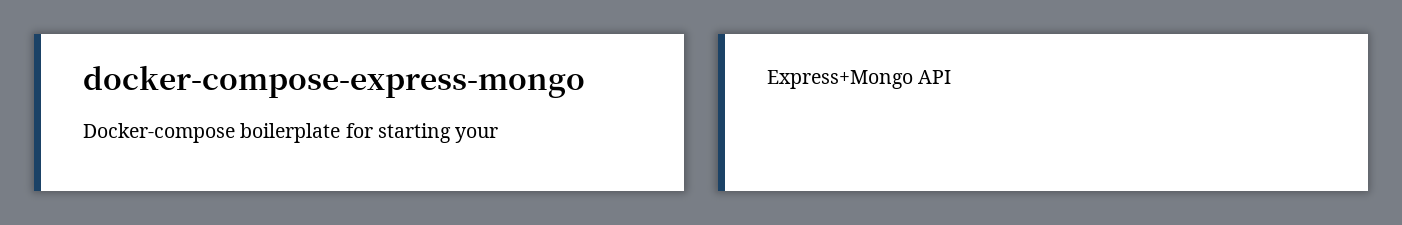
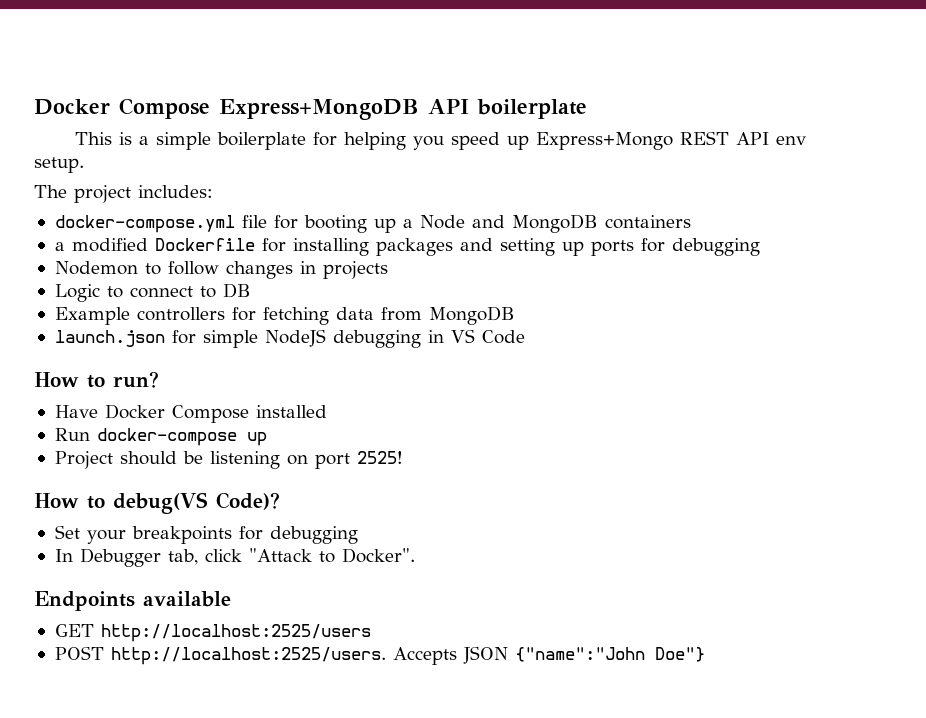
[83,65,585,98] [83,123,499,143] [767,70,952,89] docker-compose-express-mongo // Docker-compose boilerplate for starting your Express+Mongo API -> [34,98,587,120] [74,131,806,150] [34,157,84,173] [34,185,213,203] [54,214,691,233] [54,238,760,256] [54,261,388,279] [54,283,251,302] [54,306,515,325] [54,329,525,348] [34,371,159,388] [54,404,327,423] [54,428,267,446] [54,451,403,469] [34,492,280,514] [54,525,358,544] [54,548,415,567] [34,591,231,611] [54,624,371,642] [54,646,705,665] Docker Compose Express+MongoDB API boilerplate // This is a simple boilerplate for helping you speed up Express+Mongo REST API env setup. // The project includes: // docker-compose.yml file for booting up a Node and MongoDB containers // a modified Dockerfile for installing packages and setting up ports for debugging // Nodemon to follow changes in projects // Logic to connect to DB // Example controllers for fetching data from MongoDB // launch.json for simple NodeJS debugging in VS Code // How to run? // Have Docker Compose installed // Run docker-compose up // Project should be listening on port 2525! // How to debug(VS Code)? // Set your breakpoints for debugging // In Debugger tab, click "Attack to Docker". // Endpoints available // GET http://localhost:2525/users // POST http://localhost:2525/users. Accepts JSON {"name":"John Doe"}

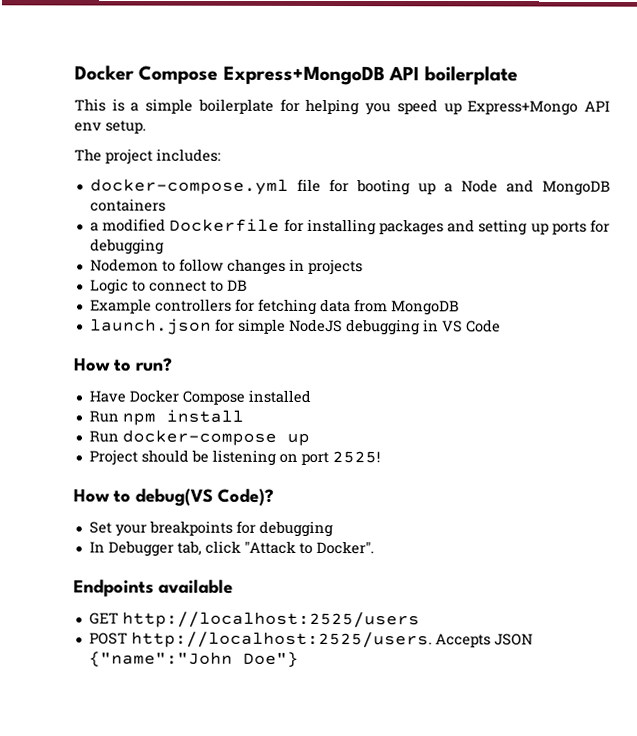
[679,131,729,145] REST -> (579, 108) none
(327, 411) none -> [88,409,244,426] // Run npm install

